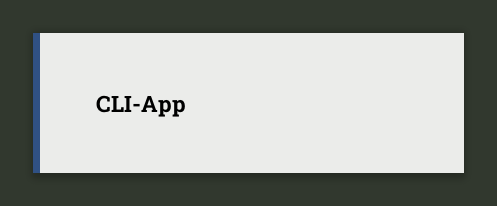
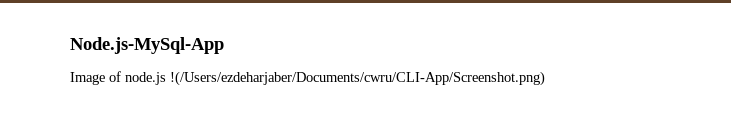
[96,95,186,117] CLI-App -> [70,37,224,54] [70,71,545,86] Node.js-MySql-App // Image of node.js !(/Users/ezdeharjaber/Documents/cwru/CLI-App/Screenshot.png)

